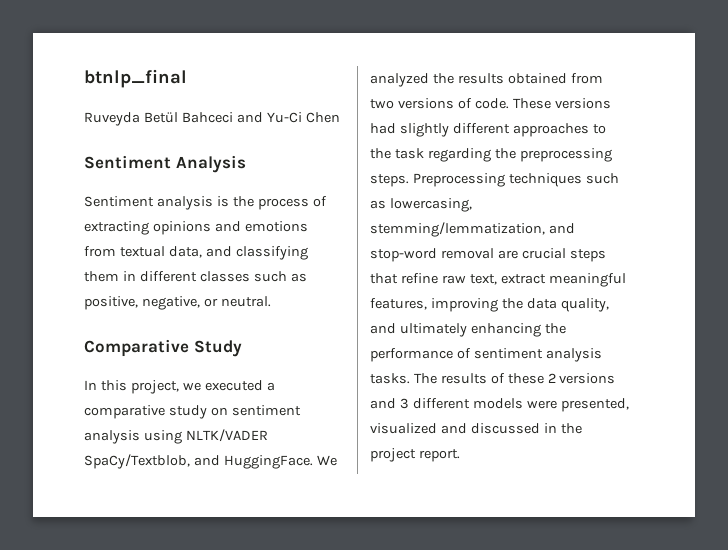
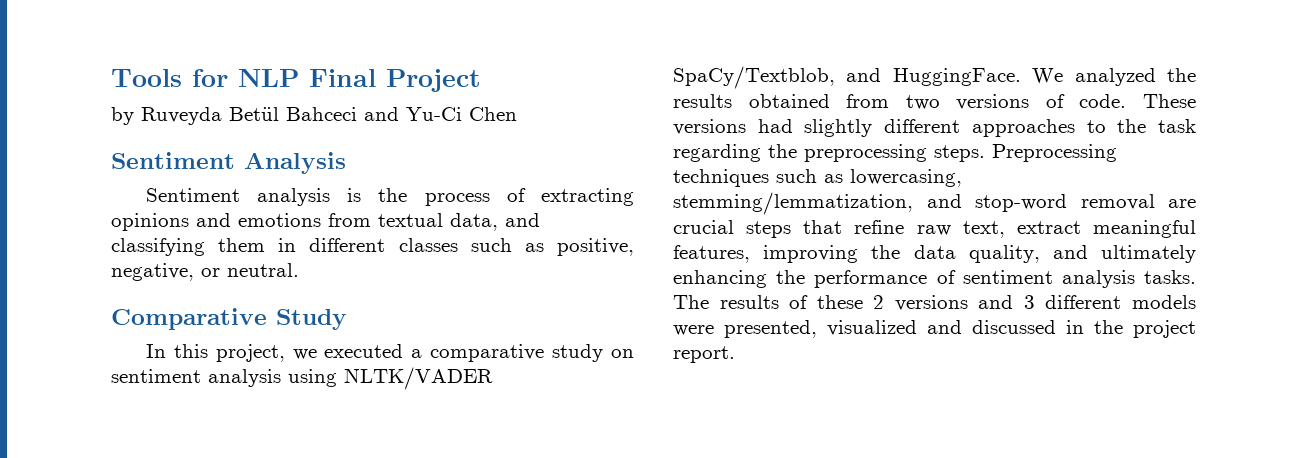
[84,69,187,88] btnlp_final // -> [111,69,481,92] [111,107,134,125] Tools for NLP Final Project // by

